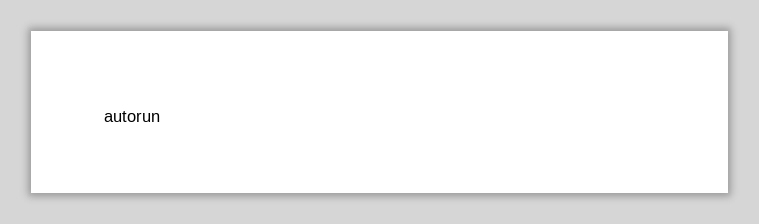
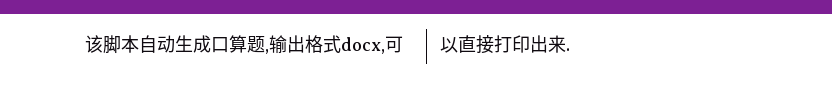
[104,111,160,122] autorun -> [85,35,570,54] 该脚本自动生成口算题,输出格式docx,可以直接打印出来.

